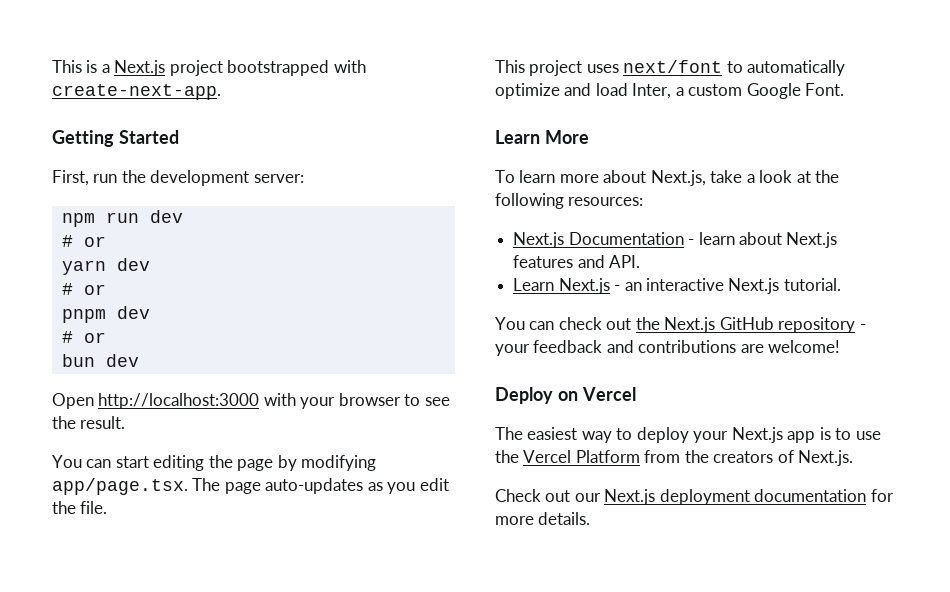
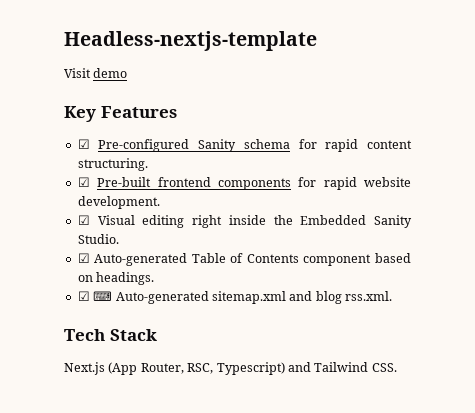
[52,60,366,76] [52,84,221,100] [52,130,179,147] [52,170,304,186] [61,210,183,227] [61,235,106,247] [61,258,150,275] [61,283,106,295] [61,306,150,323] [61,331,106,343] [61,354,139,367] [52,393,450,409] [52,416,126,429] [52,455,377,471] [52,478,449,495] [52,501,108,514] [495,60,846,76] [495,83,845,99] [495,130,589,144] [495,170,840,186] [495,193,644,209] [513,232,838,248] [513,255,641,268] [513,278,841,294] [495,317,866,333] [495,340,841,356] [495,387,636,404] [495,427,881,443] [495,450,854,466] [495,489,894,505] [495,512,591,525] This is a Next.js project bootstrapped with create-next-app. // Getting Started // First, run the development server: // npm run dev // # or // yarn dev // # or // pnpm dev // # or // bun dev // Open http://localhost:3000 with your browser to see the result. // You can start editing the page by modifying app/page.tsx. The page auto-updates as you edit the file. // This project uses next/font to automatically optimize and load Inter, a custom Google Font. // Learn More // To learn more about Next.js, take a look at the following resources: // Next.js Documentation - learn about Next.js features and API. // Learn Next.js - an interactive Next.js tutorial. // You can check out the Next.js GitHub repository - your feedback and contributions are welcome! // Deploy on Vercel // The easiest way to deploy your Next.js app is to use the Vercel Platform from the creators of Next.js. // Check out our Next.js deployment documentation for more details. -> [64,31,317,51] [64,68,128,78] [64,106,177,122] [77,139,412,152] [77,158,148,171] [77,177,411,190] [77,196,160,209] [77,215,412,228] [77,234,119,244] [77,253,411,266] [77,272,155,285] [77,291,392,304] [64,329,157,341] [64,362,397,375] Headless-nextjs-template // Visit demo // Key Features // ☑ Pre-configured Sanity schema for rapid content structuring. // ☑ Pre-built frontend components for rapid website development. // ☑ Visual editing right inside the Embedded Sanity Studio. // ☑ Auto-generated Table of Contents component based on headings. // ☑ ⌨ Auto-generated sitemap.xml and blog rss.xml. // Tech Stack // Next.js (App Router, RSC, Typescript) and Tailwind CSS.

